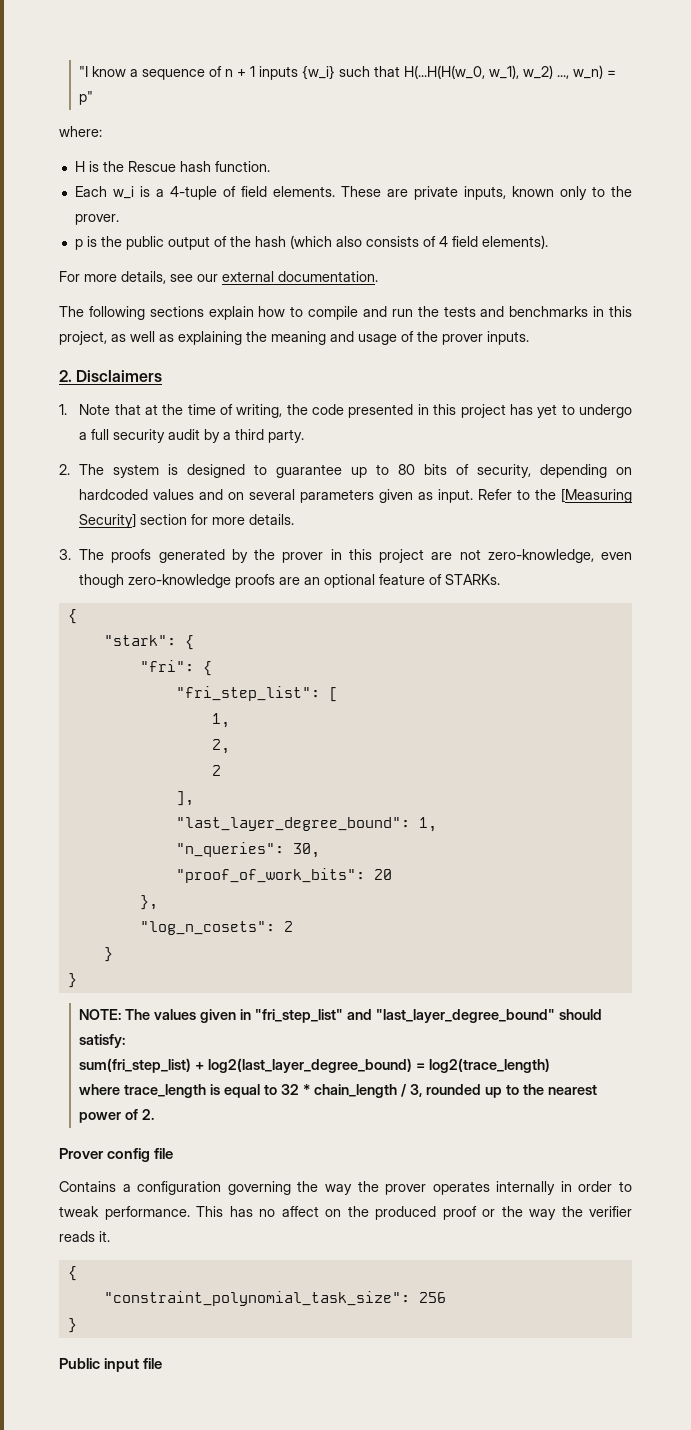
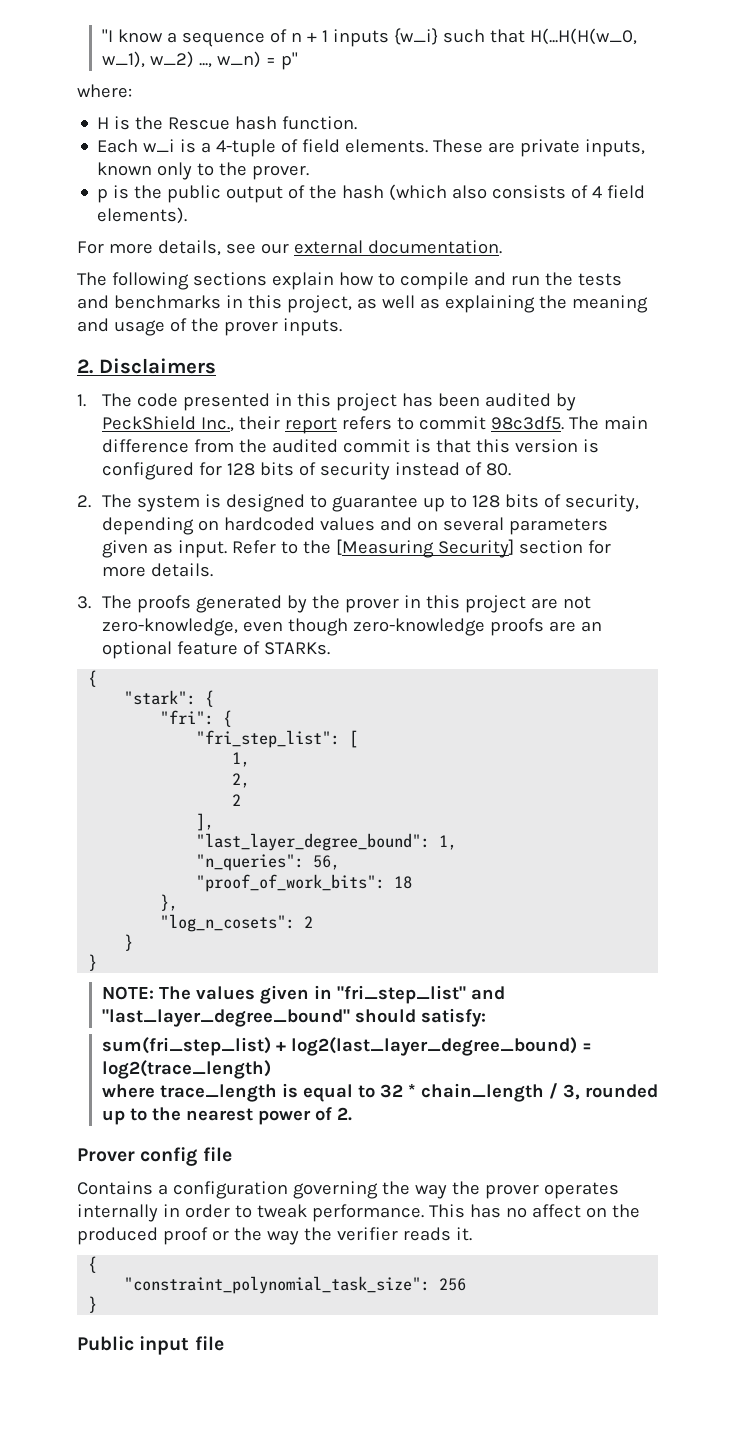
[79,404,308,418] Note that at the time of writing, the -> [101,393,132,407] The
[537,404,632,418] [79,429,305,443] yet to undergo a full security audit by a third party. -> [437,393,576,411] [101,416,648,434] [101,439,599,453] [101,462,511,480] been audited by PeckShield Inc., their report refers to commit 98c3df5. The main difference from the audited commit is that this version is configured for 128 bits of security instead of 80.
[398,464,416,475] 80 -> [471,495,500,508] 128
[292,843,320,858] 30, -> [313,855,341,870] 56,
[373,869,392,880] 20 -> [394,876,413,889] 18

